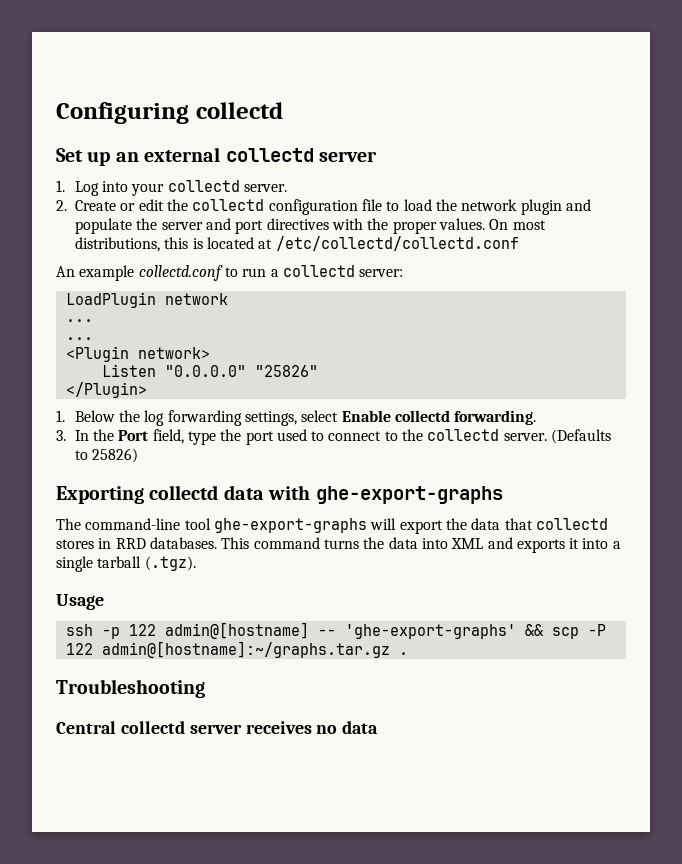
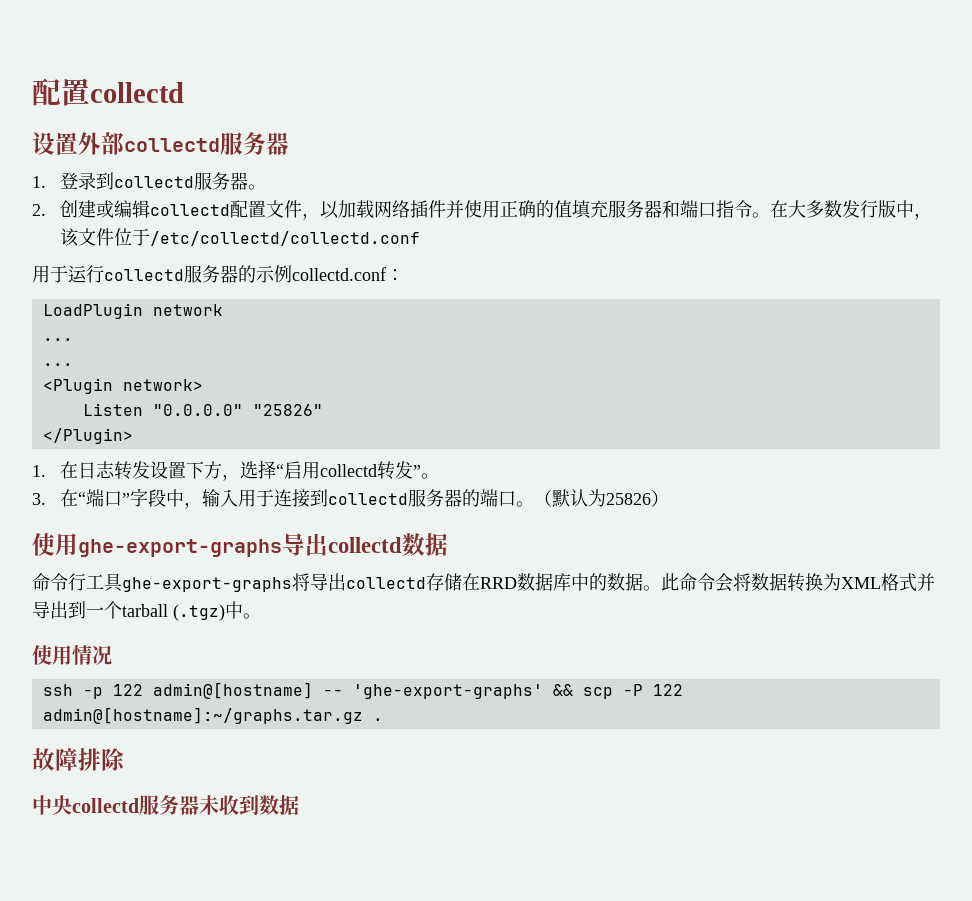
[56,102,189,124] Configuring -> [32,78,90,106] 配置
[56,147,377,166] [56,180,287,196] [56,199,591,215] [75,218,546,234] [75,236,519,252] [56,265,404,281] Set up an external collectd server // 1. Log into your collectd server. // 2. Create or edit the collectd configuration file to load the network plugin and populate the server and port directives with the proper values. On most distributions, this is located at /etc/collectd/collectd.conf // An example collectd.conf to run a collectd server: -> [32,132,289,155] [32,172,266,190] [32,200,932,220] [59,228,420,247] [32,265,404,283] 设置外部collectd服务器 // 1.登录到collectd服务器。 // 2.创建或编辑collectd配置文件，以加载网络插件并使用正确的值填充服务器和端口指令。在大多数发行版中，该文件位于/etc/collectd/collectd.conf // 用于运行collectd服务器的示例collectd.conf：
[74,410,537,426] [56,429,612,445] [74,448,138,463] [56,485,503,504] [56,518,608,534] [56,537,621,553] [56,556,196,572] [56,594,104,610] Below the log forwarding settings, select Enable collectd forwarding. // 3. In the Port field, type the port used to connect to the collectd server. (Defaults to 25826) // Exporting collectd data with ghe-export-graphs // The command-line tool ghe-export-graphs will export the data that collectd stores in RRD databases. This command turns the data into XML and exports it into a single tarball (.tgz). // Usage -> [59,460,439,481] [32,488,669,509] [32,533,448,557] [32,573,935,592] [32,601,261,621] [32,645,112,665] 在日志转发设置下方，选择“启用collectd转发”。 // 3.在“端口”字段中，输入用于连接到collectd服务器的端口。（默认为25826） // 使用ghe-export-graphs导出collectd数据 // 命令行工具ghe-export-graphs将导出collectd存储在RRD数据库中的数据。此命令会将数据转换为XML格式并导出到一个tarball (.tgz)中。 // 使用情况
[56,679,205,698] [56,721,379,734] Troubleshooting // Central collectd server receives no data -> [32,748,125,771] [32,795,299,815] 故障排除 // 中央collectd服务器未收到数据

